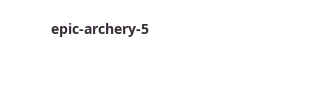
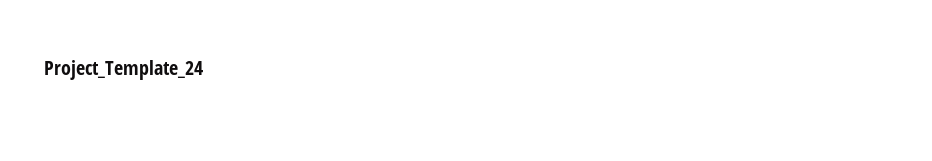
[51,23,149,37] epic-archery-5 -> [44,60,203,80] Project_Template_24

